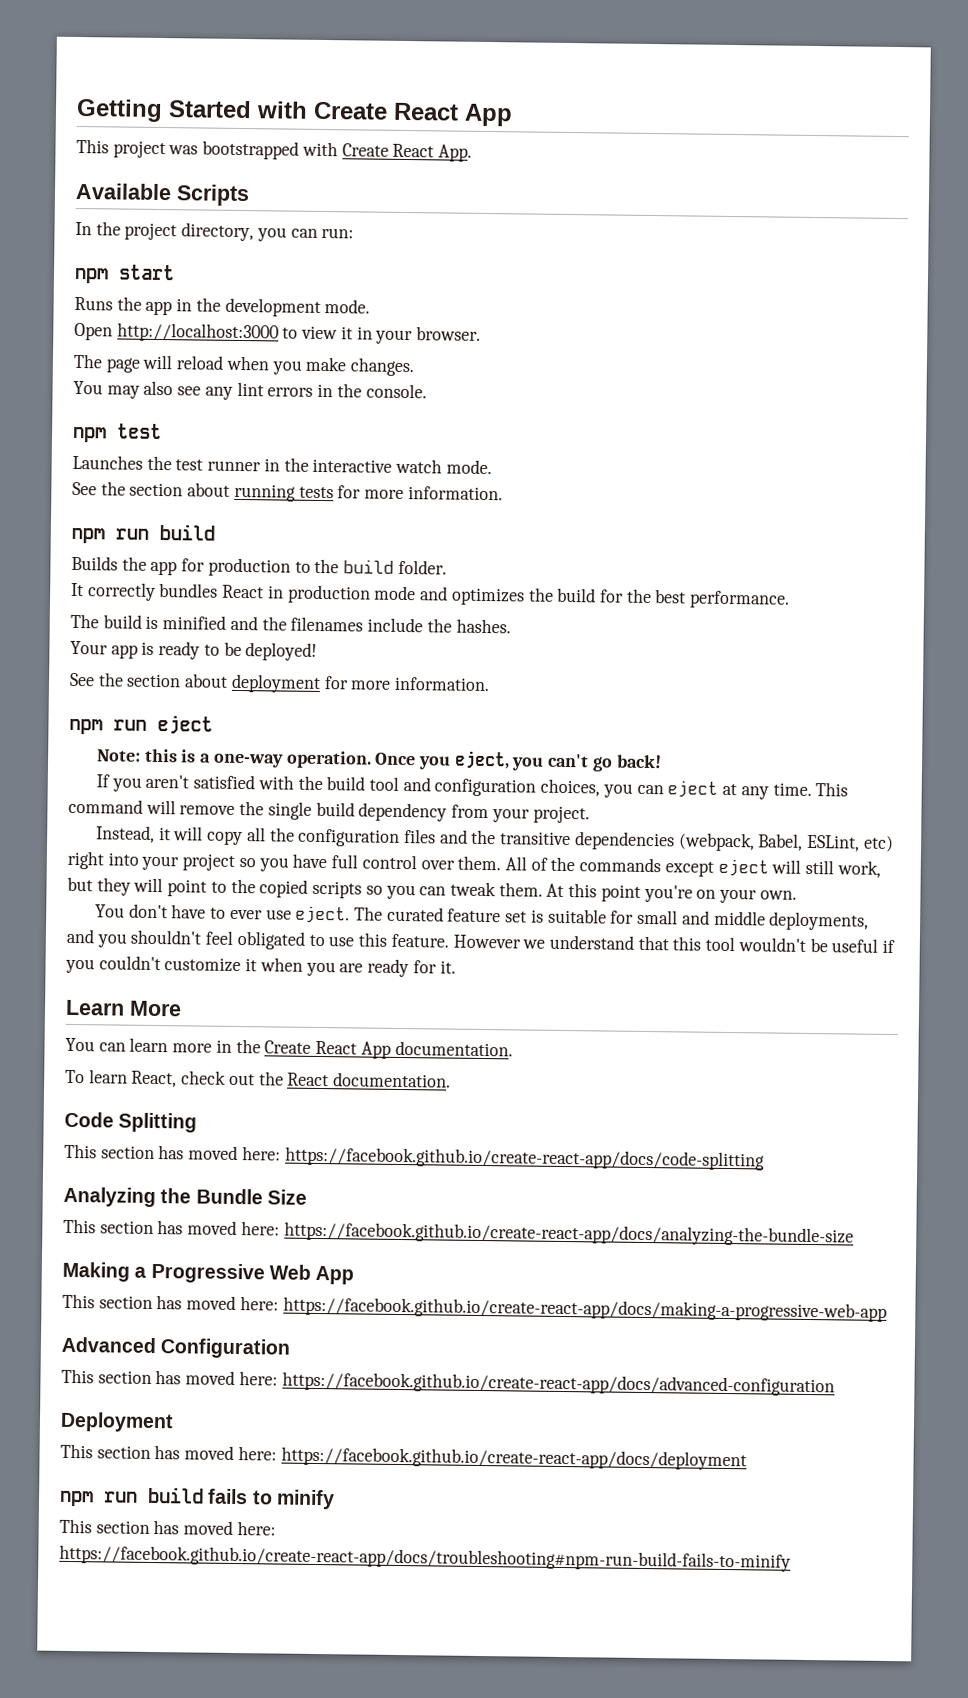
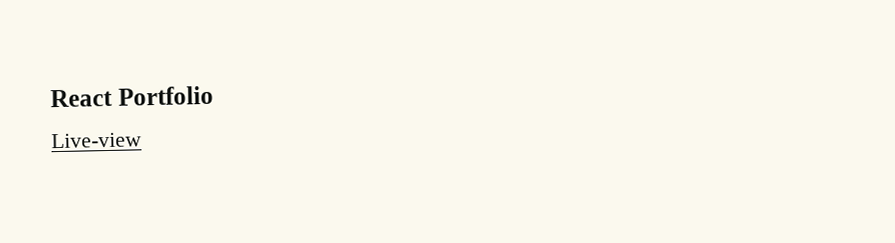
[76,98,513,127] [76,138,473,162] [75,182,250,207] [75,221,355,242] [74,264,175,284] [74,296,371,317] [74,322,482,345] [73,353,415,377] [73,380,427,400] [72,423,162,443] [72,454,492,475] [72,481,503,502] [71,524,215,544] [71,555,447,577] [71,582,791,609] [70,613,511,634] [70,640,318,661] [69,672,491,693] [69,715,213,735] [96,748,662,772] [95,774,849,800] [68,798,590,824] [95,825,894,852] [67,850,881,878] [67,876,797,904] [94,903,870,931] [66,928,896,954] [65,955,456,978] [65,999,182,1017] [65,1037,513,1059] [65,1069,452,1088] [64,1111,198,1133] [64,1143,765,1171] [63,1186,307,1208] [63,1218,854,1247] [62,1261,355,1285] [62,1293,887,1322] [61,1336,291,1359] [61,1368,835,1397] [60,1411,174,1433] [60,1443,747,1471] [59,1486,335,1510] [59,1518,276,1536] [59,1544,791,1572] Getting Started with Create React App // This project was bootstrapped with Create React App. // Available Scripts // In the project directory, you can run: // npm start // Runs the app in the development mode. // Open http://localhost:3000 to view it in your browser. // The page will reload when you make changes. // You may also see any lint errors in the console. // npm test // Launches the test runner in the interactive watch mode. // See the section about running tests for more information. // npm run build // Builds the app for production to the build folder. // It correctly bundles React in production mode and optimizes the build for the best performance. // The build is minified and the filenames include the hashes. // Your app is ready to be deployed! // See the section about deployment for more information. // npm run eject // Note: this is a one-way operation. Once you eject, you can't go back! // If you aren't satisfied with the build tool and configuration choices, you can eject at any time. This command will remove the single build dependency from your project. // Instead, it will copy all the configuration files and the transitive dependencies (webpack, Babel, ESLint, etc) right into your project so you have full control over them. All of the commands except eject will still work, but they will point to the copied scripts so you can tweak them. At this point you're on your own. // You don't have to ever use eject. The curated feature set is suitable for small and middle deployments, and you shouldn't feel obligated to use this feature. However we understand that this tool wouldn't be useful if you couldn't customize it when you are ready for it. // Learn More // You can learn more in the Create React App documentation. // To learn React, check out the React documentation. // Code Splitting // This section has moved here: https://facebook.github.io/create-react-app/docs/code-splitting // Analyzing the Bundle Size // This section has moved here: https://facebook.github.io/create-react-app/docs/analyzing-the-bundle-size // Making a Progressive Web App // This section has moved here: https://facebook.github.io/create-react-app/docs/making-a-progressive-web-app // Advanced Configuration // This section has moved here: https://facebook.github.io/create-react-app/docs/advanced-configuration // Deployment // This section has moved here: https://facebook.github.io/create-react-app/docs/deployment // npm run build fails to minify // This section has moved here: https://facebook.github.io/create-react-app/docs/troubleshooting#npm-run-build-fails-to-minify -> [50,85,214,108] [51,132,142,149] React Portfolio // Live-view

